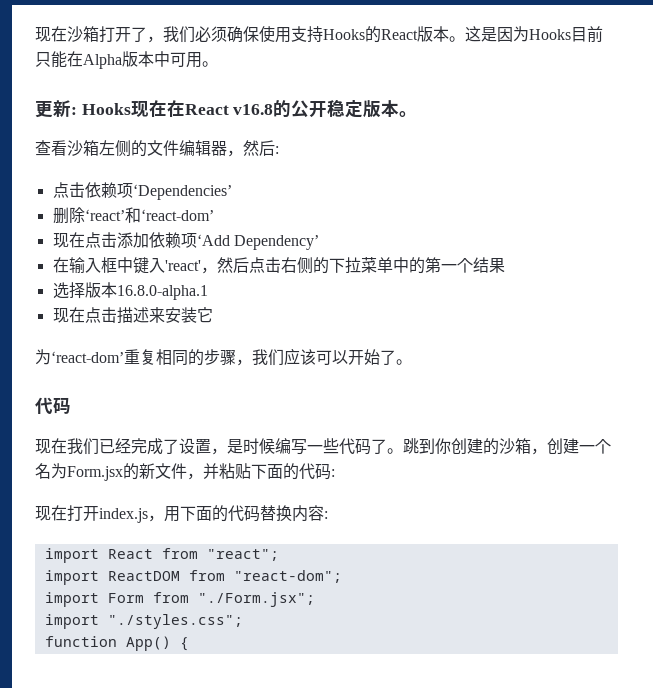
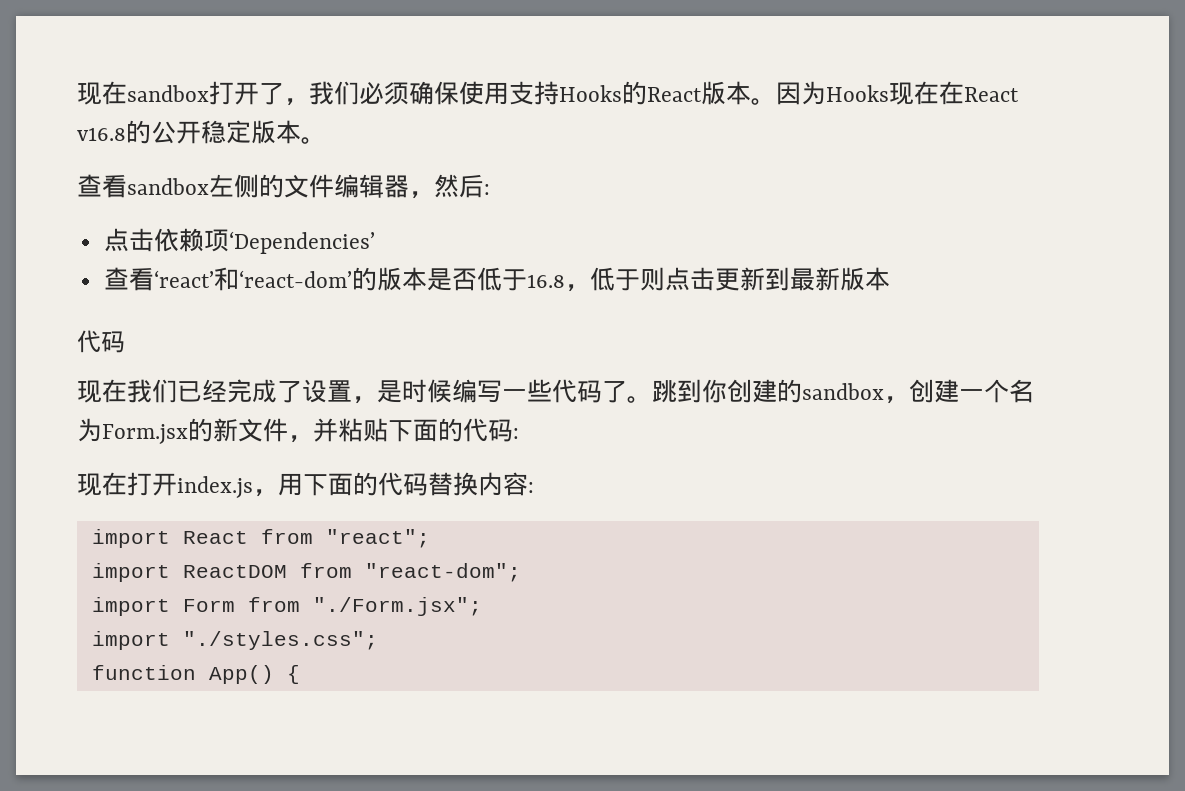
[35,26,99,42] 现在沙箱 -> [77,81,209,105] 现在sandbox
[465,26,497,42] 这是 -> (776, 101) none
[571,26,603,43] [35,51,218,69] [35,100,131,118] 目前只能在Alpha版本中可用。 // 更新: Hooks -> (889, 93) none
[67,140,99,156] 沙箱 -> [127,178,209,195] sandbox
[52,207,85,224] 删除 -> [103,267,154,291] 查看
[52,232,319,250] [52,257,505,274] [52,282,208,300] [52,307,213,324] [35,348,412,366] // 现在点击添加依赖项‘Add Dependency’ // 在输入框中键入'react'，然后点击右侧的下拉菜单中的第一个结果 // 选择版本16.8.0-alpha.1 // 现在点击描述来安装它 // 为‘react-dom’重复相同的步骤，我们应该可以开始了。 -> [351,267,890,292] 的版本是否低于16.8，低于则点击更新到最新版本
[499,438,531,454] 沙箱 -> [802,383,884,400] sandbox

